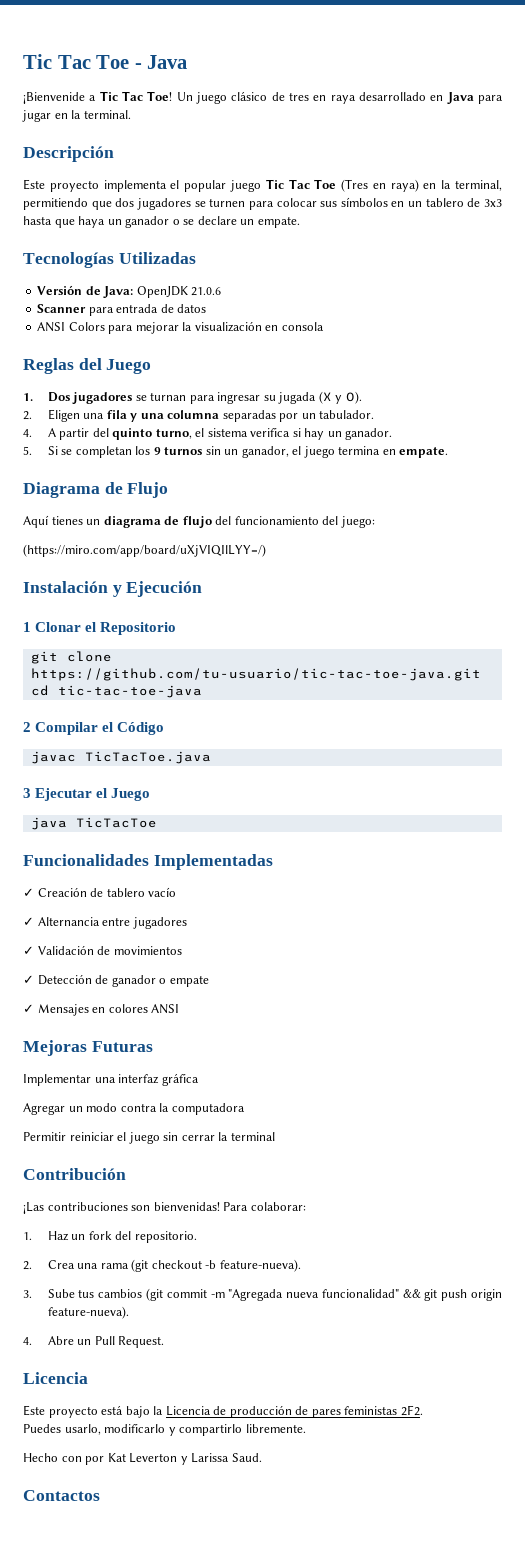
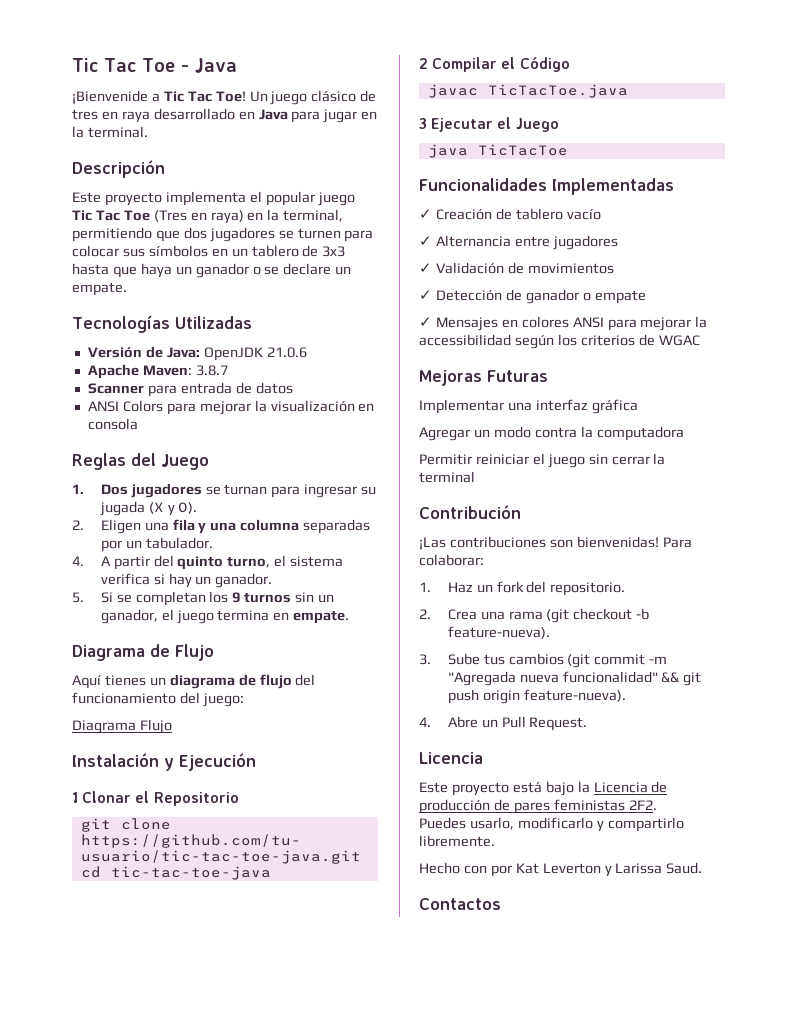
(222, 291) none -> [87,364,228,379] // Apache Maven: 3.8.7
[23,544,266,557] (https://miro.com/app/board/uXjVIQIlLYY=/) -> [72,719,172,734] Diagrama Flujo
(180, 1009) none -> [607,316,708,331] [419,334,700,349] para mejorar la accessibilidad según los criterios de WGAC

